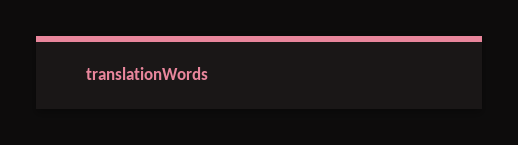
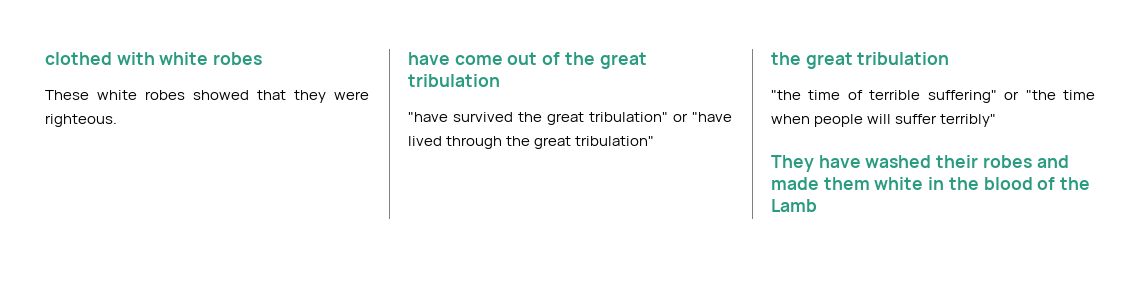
[86,67,208,80] translationWords -> [45,52,263,65] [45,90,369,103] [45,114,117,127] [408,52,647,69] [408,74,500,87] [408,112,732,125] [408,136,655,149] [771,52,950,69] [771,90,1095,103] [771,114,997,127] [771,155,1069,172] [771,177,1091,190] [771,199,817,212] clothed with white robes // These white robes showed that they were righteous. // have come out of the great tribulation // "have survived the great tribulation" or "have lived through the great tribulation" // the great tribulation // "the time of terrible suffering" or "the time when people will suffer terribly" // They have washed their robes and made them white in the blood of the Lamb

